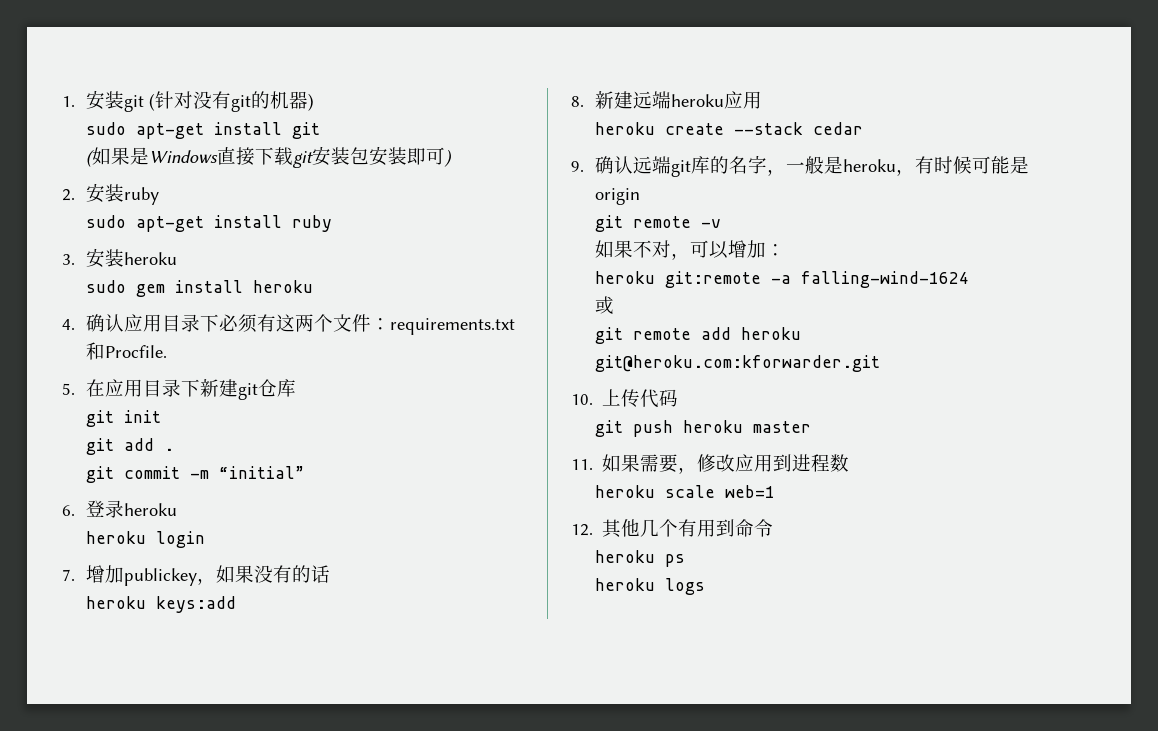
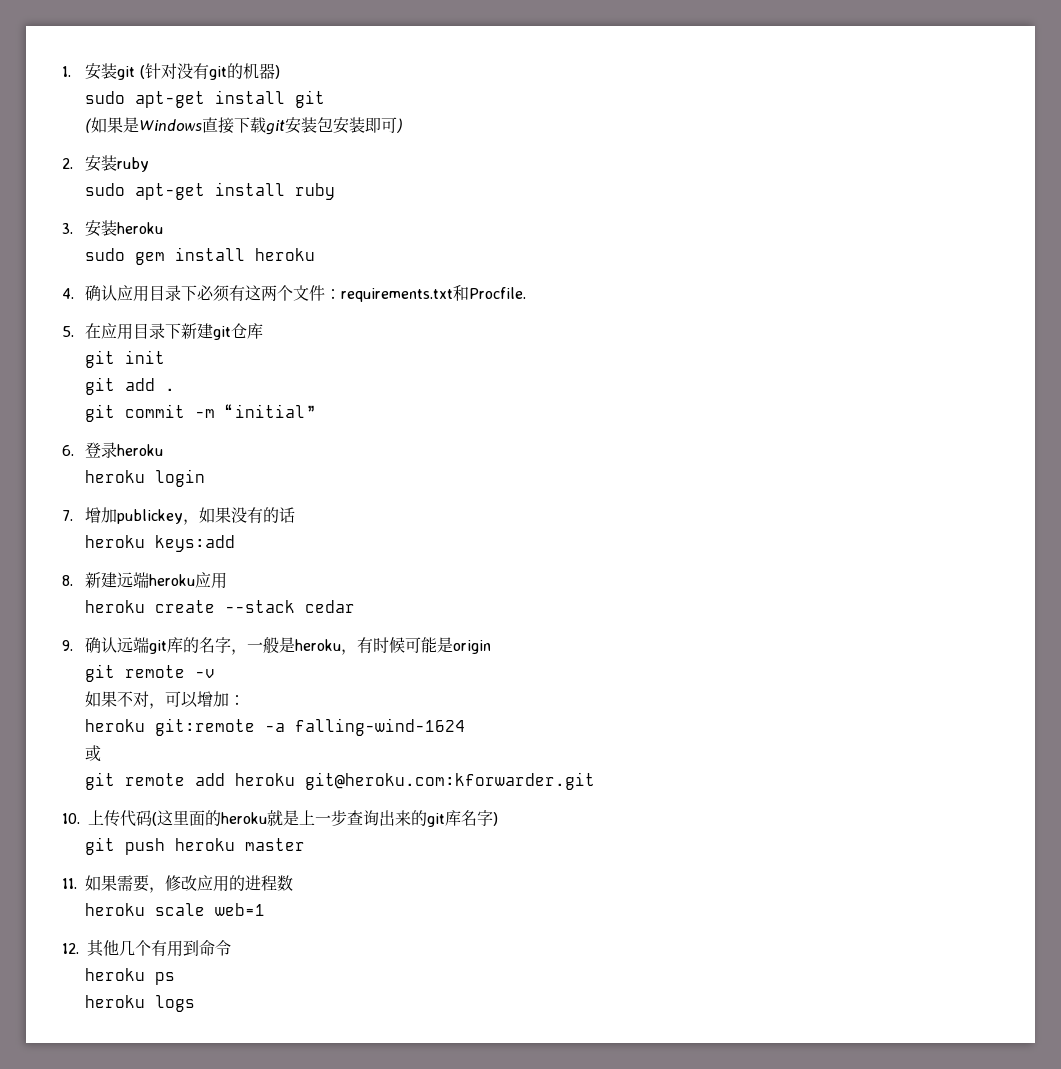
(679, 398) none -> [152,810,498,827] (这里面的heroku就是上一步查询出来的git库名字)
[773,454,793,472] 到 -> [229,875,246,891] 的

